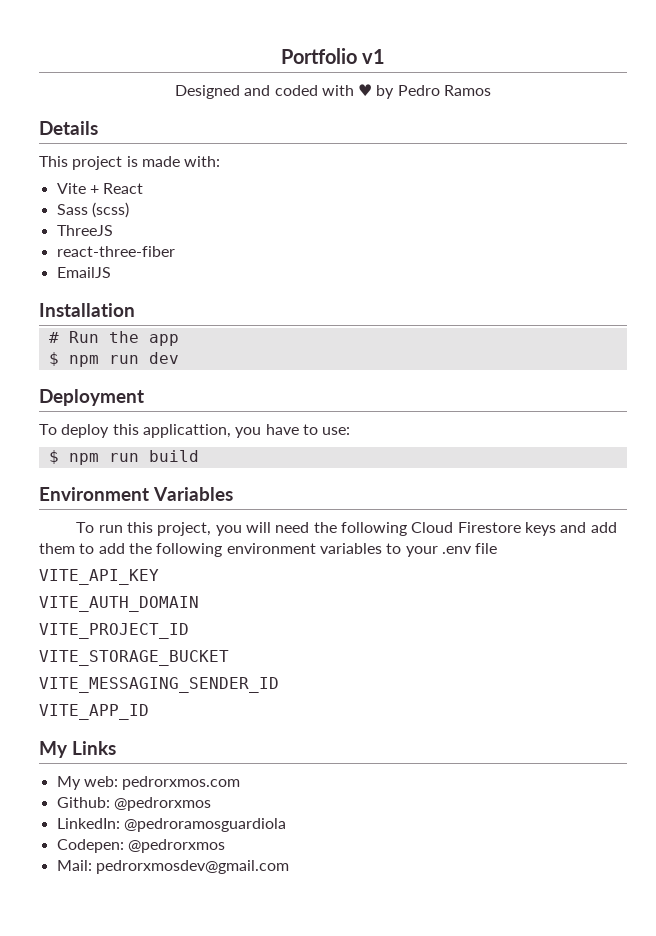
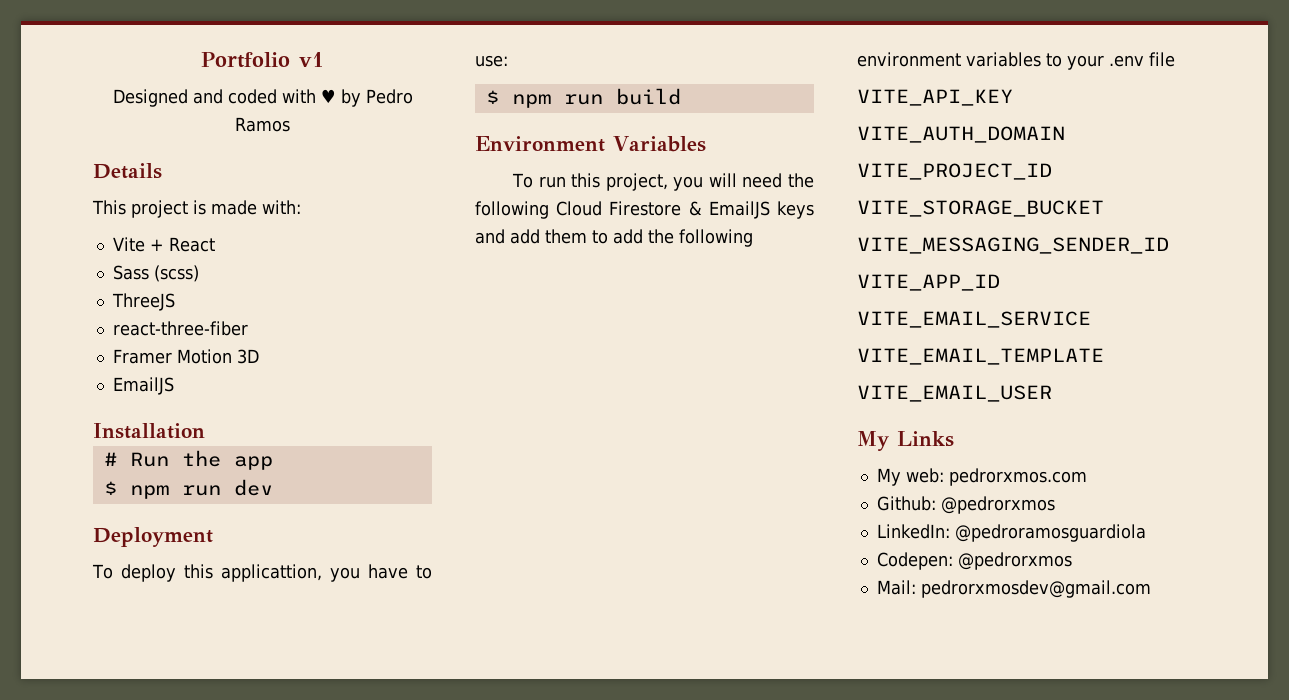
(175, 251) none -> [112,349,259,364] // Framer Motion 3D
(521, 527) none -> [688,201,770,219] & EmailJS
(149, 712) none -> [857,311,1091,328] [857,348,1104,365] [857,385,1052,402] // VITE_EMAIL_SERVICE // VITE_EMAIL_TEMPLATE // VITE_EMAIL_USER

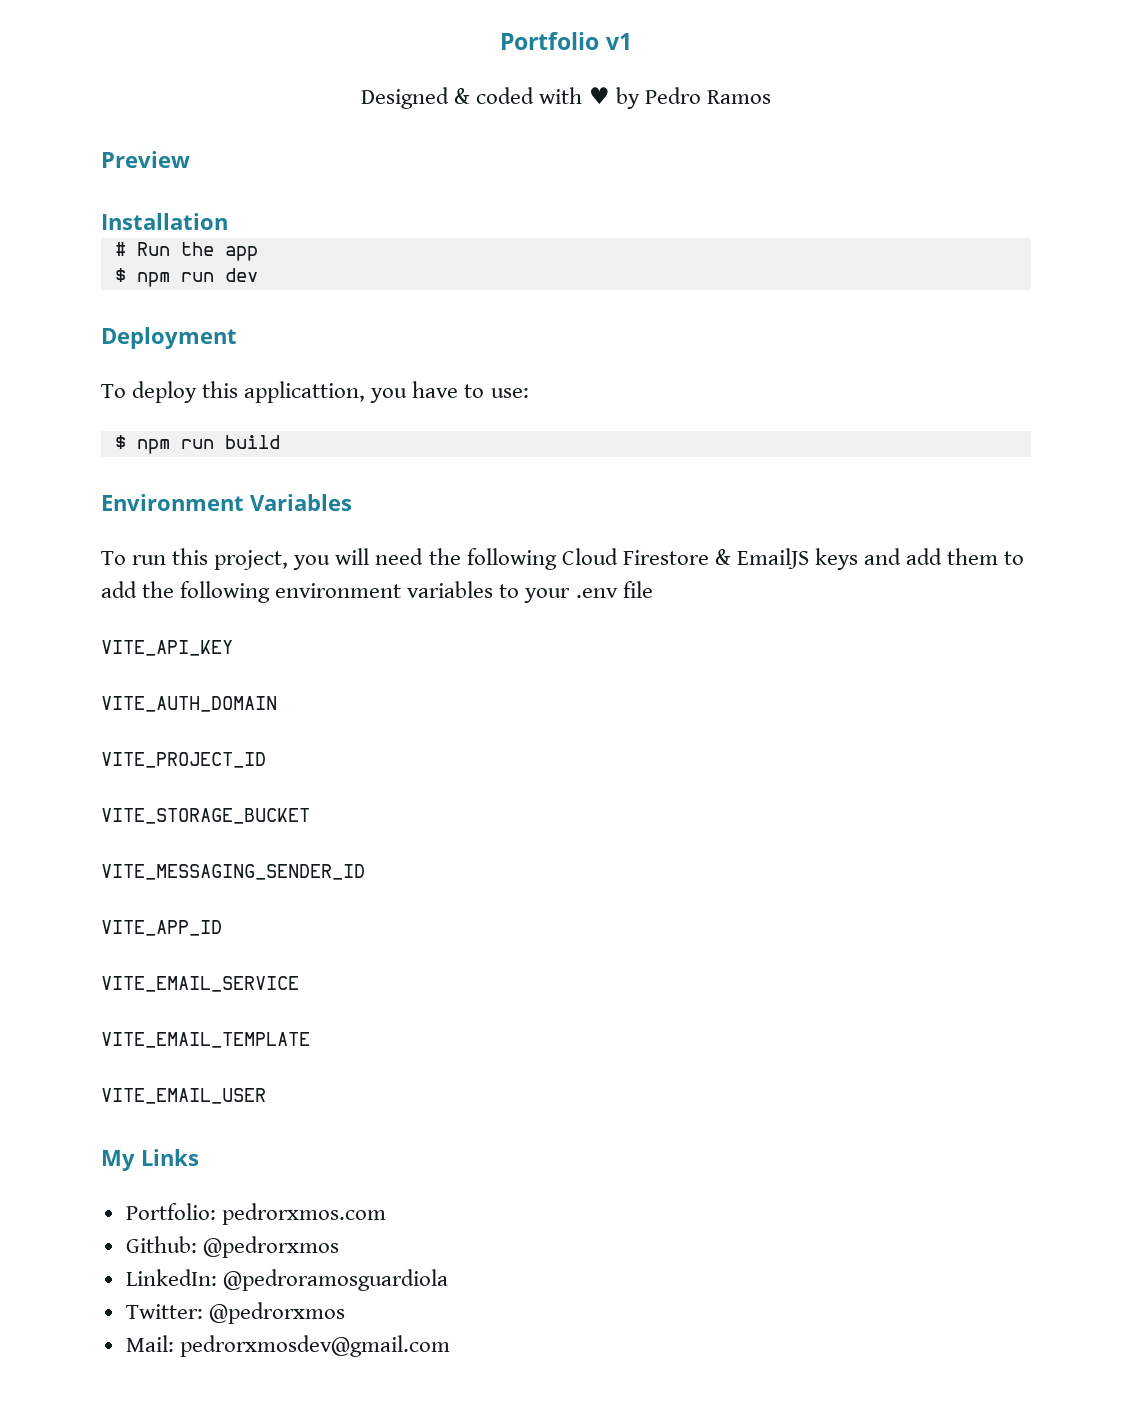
[192,89,223,104] and -> [454,88,471,104] &
[93,163,162,179] [92,200,301,218] [112,237,215,252] [112,265,199,282] [111,293,175,311] [112,321,248,336] [112,349,259,364] [112,377,174,395] Details // This project is made with: // Vite + React // Sass (scss) // ThreeJS // react-three-fiber // Framer Motion 3D // EmailJS -> [101,151,190,168] Preview
[876,468,944,486] My web: -> [125,1203,216,1220] Portfolio:
[876,552,953,570] Codepen: -> [125,1304,203,1319] Twitter:

